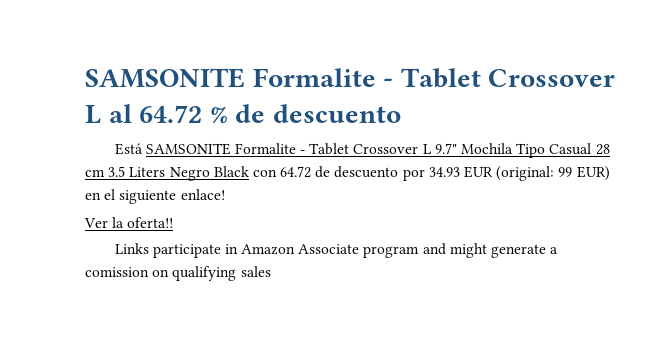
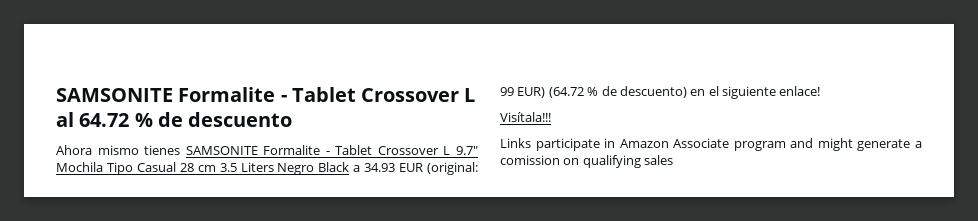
[114,143,143,155] Está -> [56,145,181,155] Ahora mismo tienes
[252,166,425,181] con 64.72 de descuento por -> [353,165,361,172] a
(610, 173) none -> [548,86,687,98] (64.72 % de descuento)
[84,217,174,228] Ver la oferta!! -> [500,112,551,122] Visítala!!!

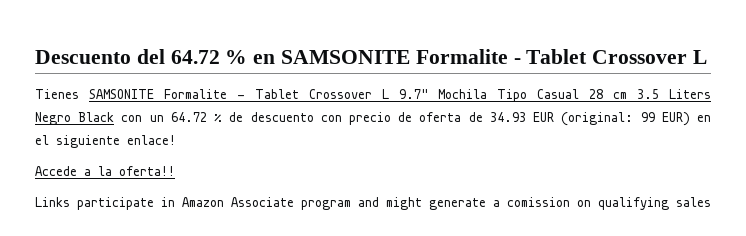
[56,87,476,102] [56,112,293,127] [56,145,181,155] SAMSONITE Formalite - Tablet Crossover L al 64.72 % de descuento // Ahora mismo tienes -> [35,49,708,64] [35,89,79,99] Descuento del 64.72 % en SAMSONITE Formalite - Tablet Crossover L // Tienes
[353,165,361,172] a -> [121,112,483,125] con un 64.72 % de descuento con precio de oferta de
[548,86,687,98] (64.72 % de descuento) -> (690, 119) none
[500,112,551,122] Visítala!!! -> [35,166,175,176] Accede a la oferta!!

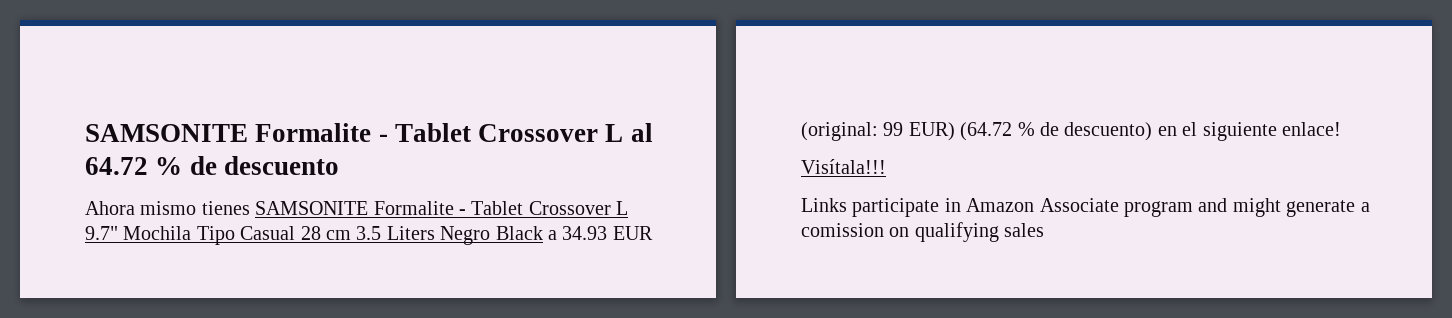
[35,49,708,64] [35,89,79,99] Descuento del 64.72 % en SAMSONITE Formalite - Tablet Crossover L // Tienes -> [85,123,653,142] [85,156,339,175] [85,201,250,215] SAMSONITE Formalite - Tablet Crossover L al 64.72 % de descuento // Ahora mismo tienes
[121,112,483,125] con un 64.72 % de descuento con precio de oferta de -> [547,230,557,240] a
(690, 119) none -> [960,122,1153,141] (64.72 % de descuento)
[35,166,175,176] Accede a la oferta!! -> [801,159,886,174] Visítala!!!

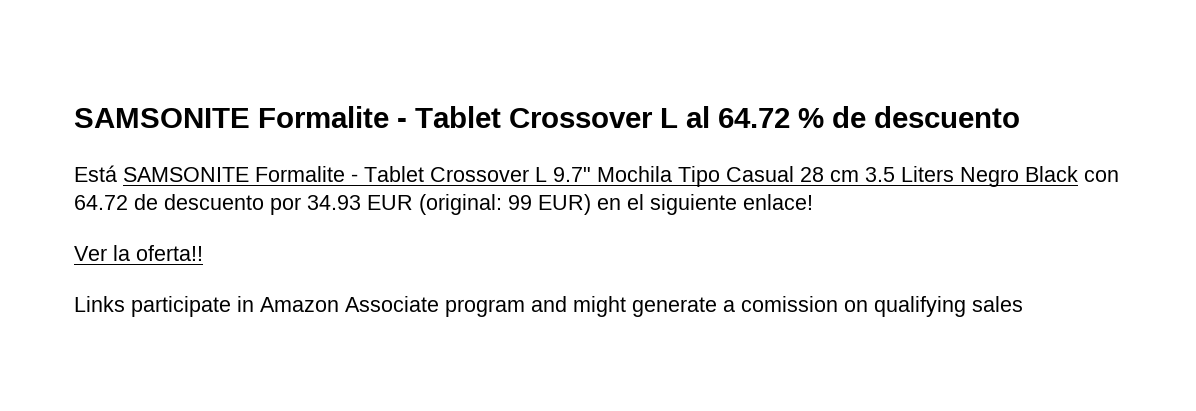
[85,201,250,215] Ahora mismo tienes -> [74,165,117,182] Está
[547,230,557,240] a -> [1084,170,1119,182] [74,194,301,215] con 64.72 de descuento por
[960,122,1153,141] (64.72 % de descuento) -> (591, 204) none
[801,159,886,174] Visítala!!! -> [74,245,203,261] Ver la oferta!!

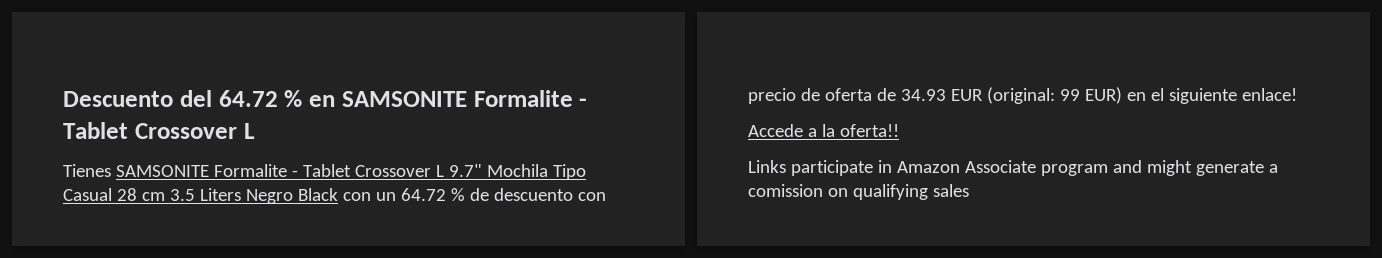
[74,106,1020,128] [74,165,117,182] SAMSONITE Formalite - Tablet Crossover L al 64.72 % de descuento // Está -> [63,90,588,107] [63,122,255,139] [63,164,111,177] Descuento del 64.72 % en SAMSONITE Formalite - Tablet Crossover L // Tienes
[74,194,301,215] 64.72 de descuento por -> [375,188,606,201] [748,88,896,104] un 64.72 % de descuento con precio de oferta de
[74,246,107,261] Ver -> [748,124,817,137] Accede a

